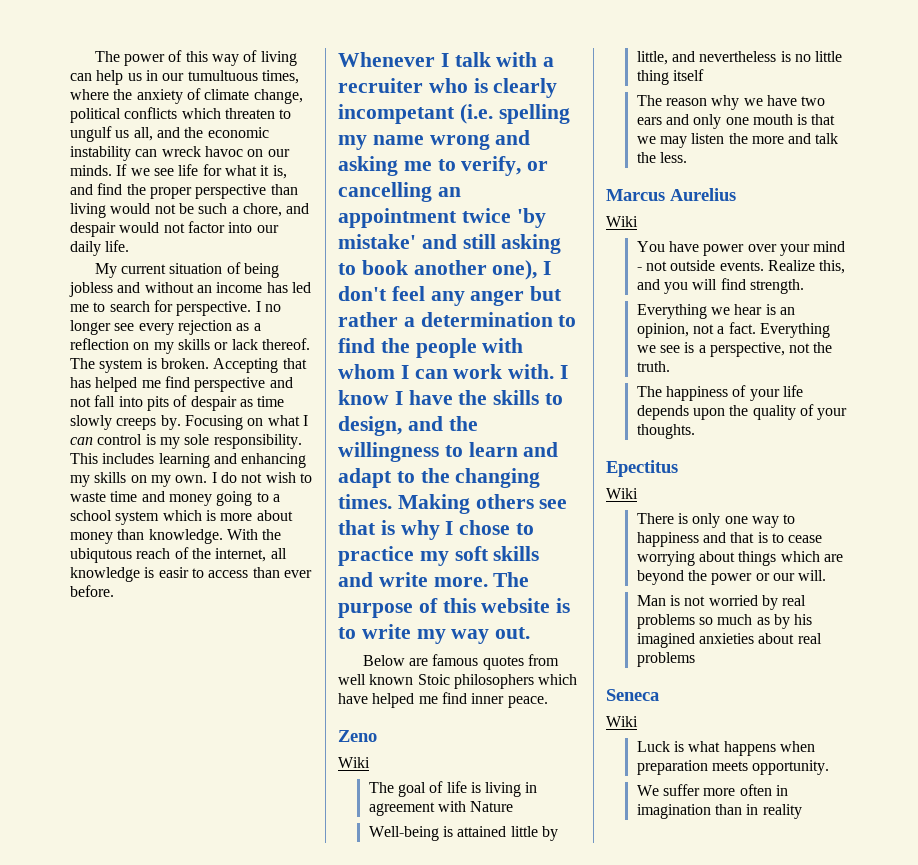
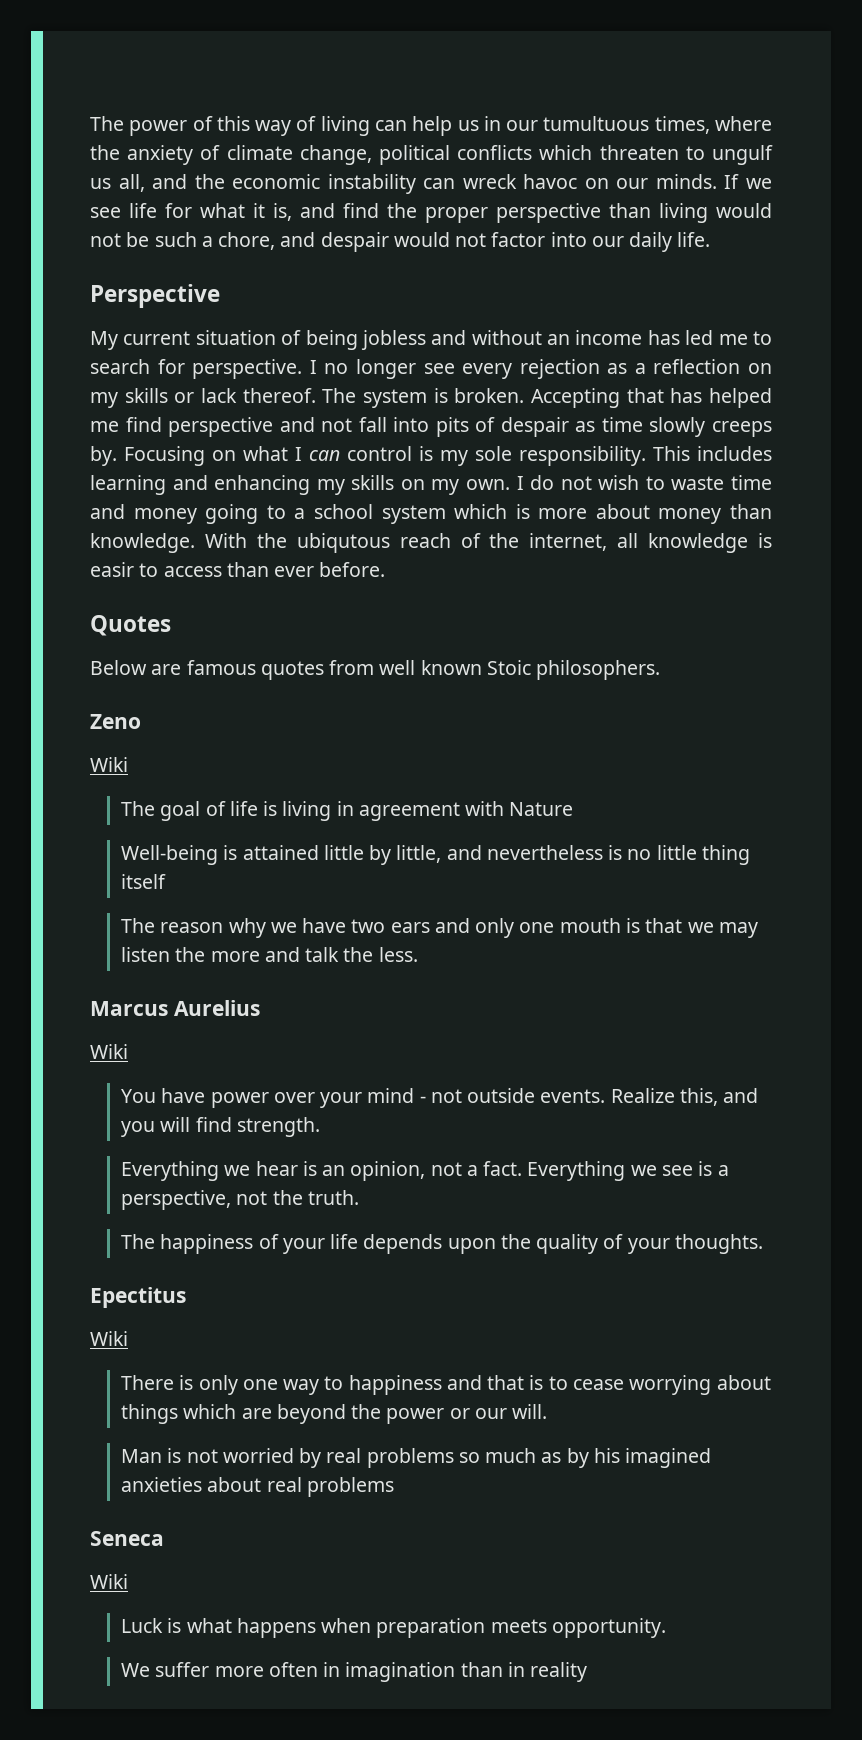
(130, 246) none -> [90,284,220,308] // Perspective
[338,52,555,67] [338,78,558,98] [338,104,570,124] [338,130,531,150] [338,156,549,176] [338,182,461,202] [338,208,546,228] [338,234,562,254] [338,260,552,280] [338,286,563,306] [338,312,577,327] [338,338,524,358] [338,364,569,379] [338,390,564,405] [338,416,478,436] [338,442,559,462] [338,468,541,488] [338,494,568,514] [338,520,535,540] [338,546,540,566] [338,572,530,587] [338,598,571,618] [338,624,531,644] Whenever I talk with a recruiter who is clearly incompetant (i.e. spelling my name wrong and asking me to verify, or cancelling an appointment twice 'by mistake' and still asking to book another one), I don't feel any anger but rather a determination to find the people with whom I can work with. I know I have the skills to design, and the willingness to learn and adapt to the changing times. Making others see that is why I chose to practice my soft skills and write more. The purpose of this website is to write my way out. -> [90,615,171,636] Quotes
[453,674,578,689] [338,692,548,708] philosophers which have helped me find inner peace. -> [536,660,661,680] philosophers.

